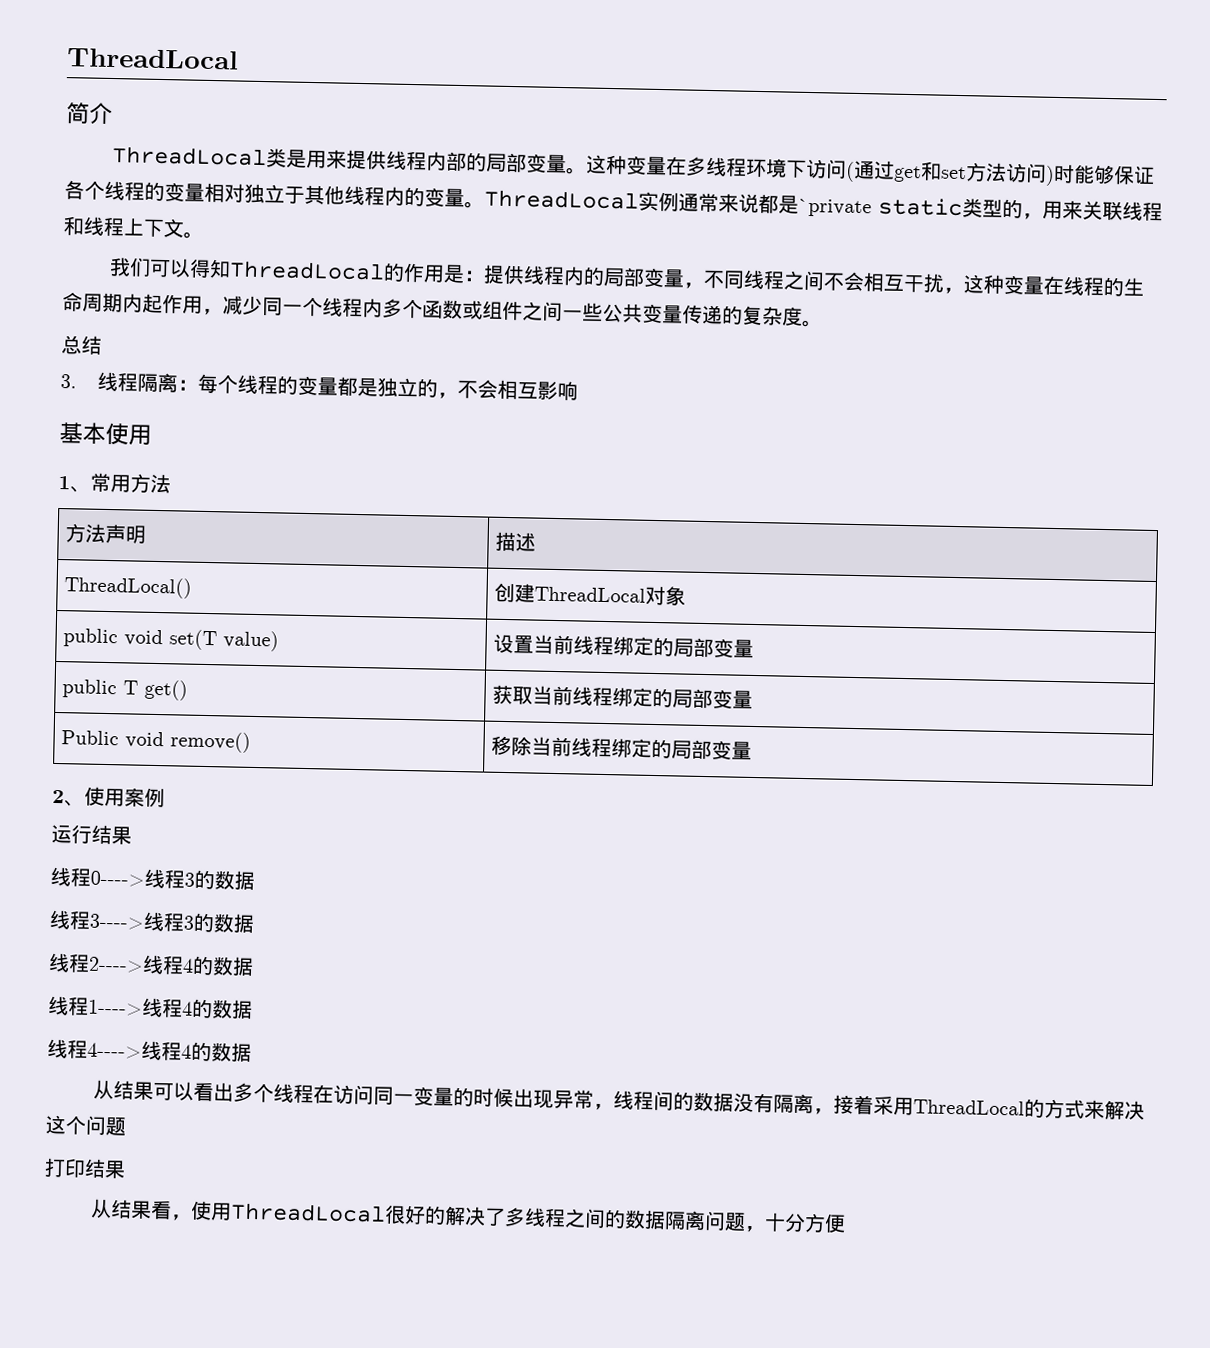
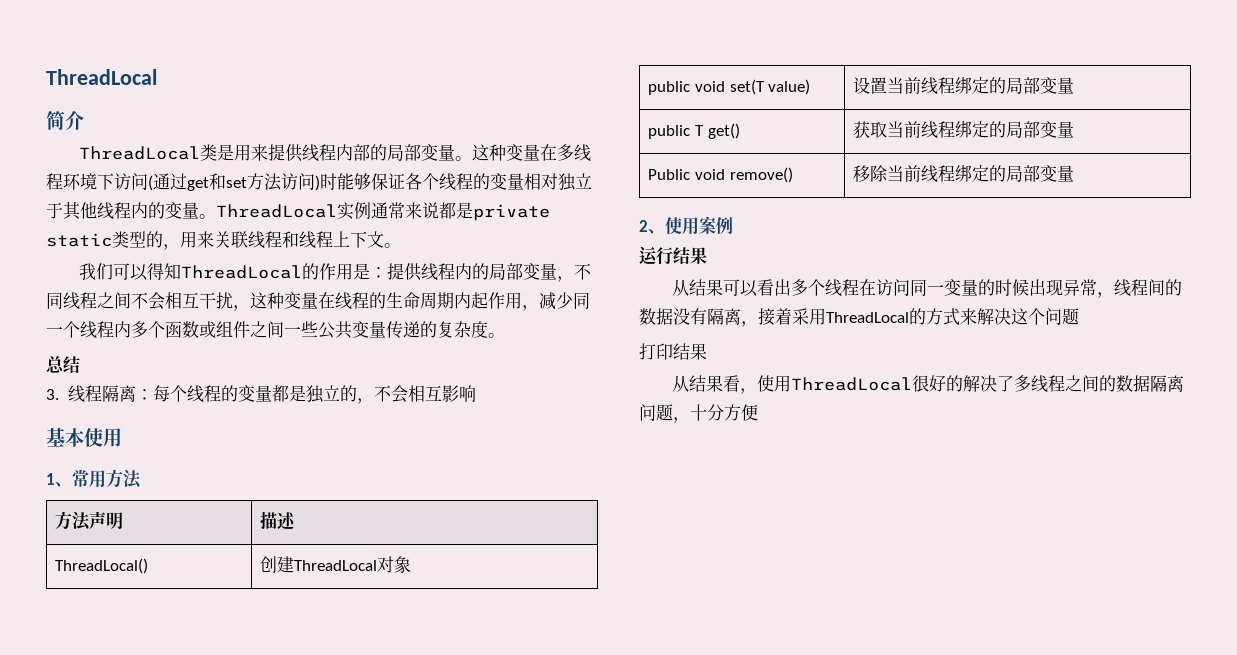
[798,198,872,218] `private -> [473,204,550,221] private
[50,866,255,891] [49,909,255,934] [48,952,254,976] [48,995,253,1019] [47,1038,252,1062] // 线程0---->线程3的数据 // 线程3---->线程3的数据 // 线程2---->线程4的数据 // 线程1---->线程4的数据 // 线程4---->线程4的数据 -> (707, 255) none

